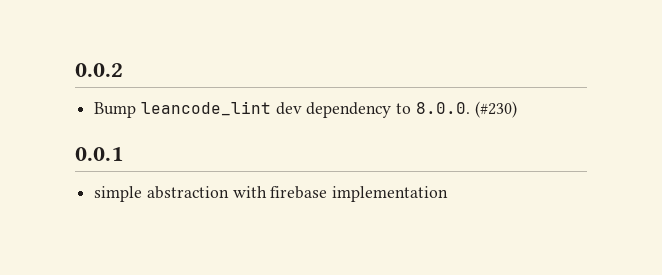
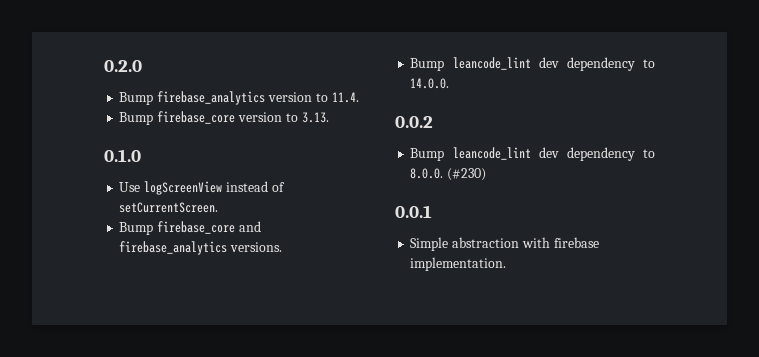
(75, 70) none -> [104,60,142,72] [119,91,359,105] [119,111,329,125] [104,149,141,162] [119,181,285,195] [119,202,219,213] [119,221,261,235] [119,241,283,255] [410,57,655,71] [410,78,450,89] 0.2.0 // Bump firebase_analytics version to 11.4. // Bump firebase_core version to 3.13. // 0.1.0 // Use logScreenView instead of setCurrentScreen. // Bump firebase_core and firebase_analytics versions. // Bump leancode_lint dev dependency to 14.0.0. //
[94,186,143,202] simple -> [410,237,449,251] Simple
[332,186,449,202] implementation -> [410,257,507,271] implementation.

